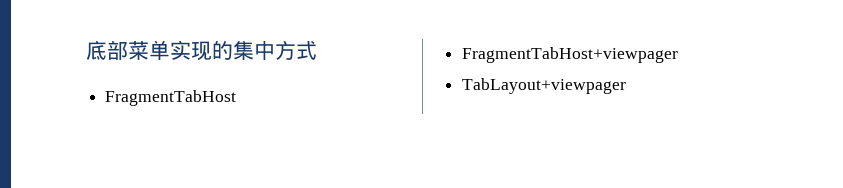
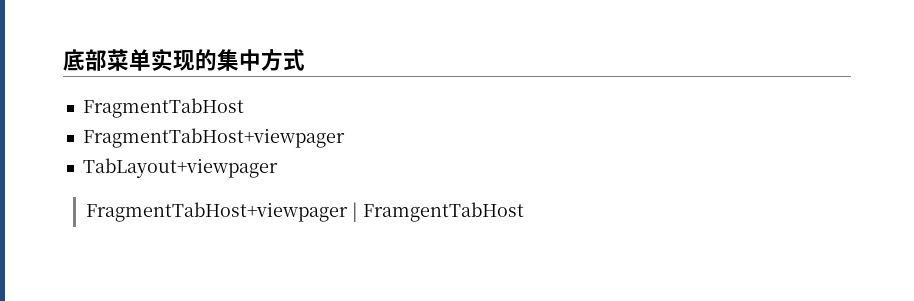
(627, 86) none -> [85,202,524,222] // FragmentTabHost+viewpager | FramgentTabHost

